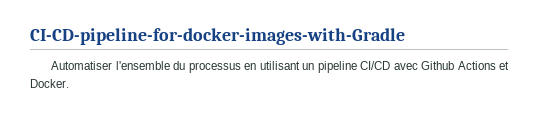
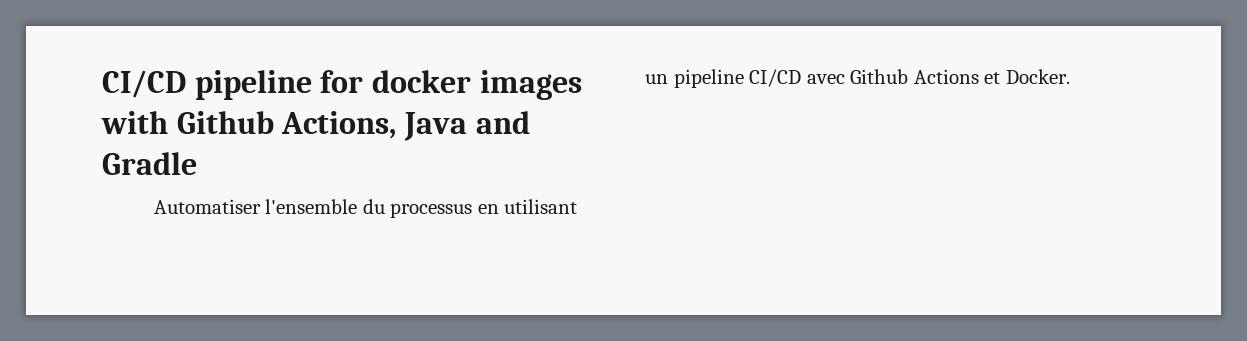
[30,28,405,45] CI-CD-pipeline-for-docker-images-with-Gradle -> [102,70,582,100] [101,111,530,141] [102,152,197,175] CI/CD pipeline for docker images with Github Actions, Java and Gradle

